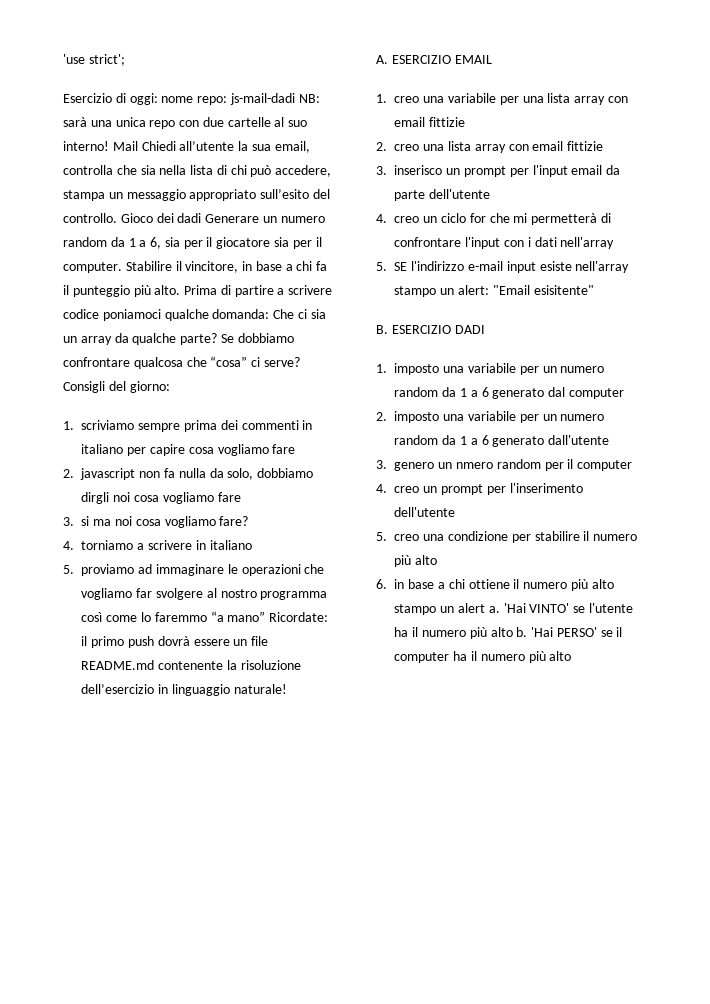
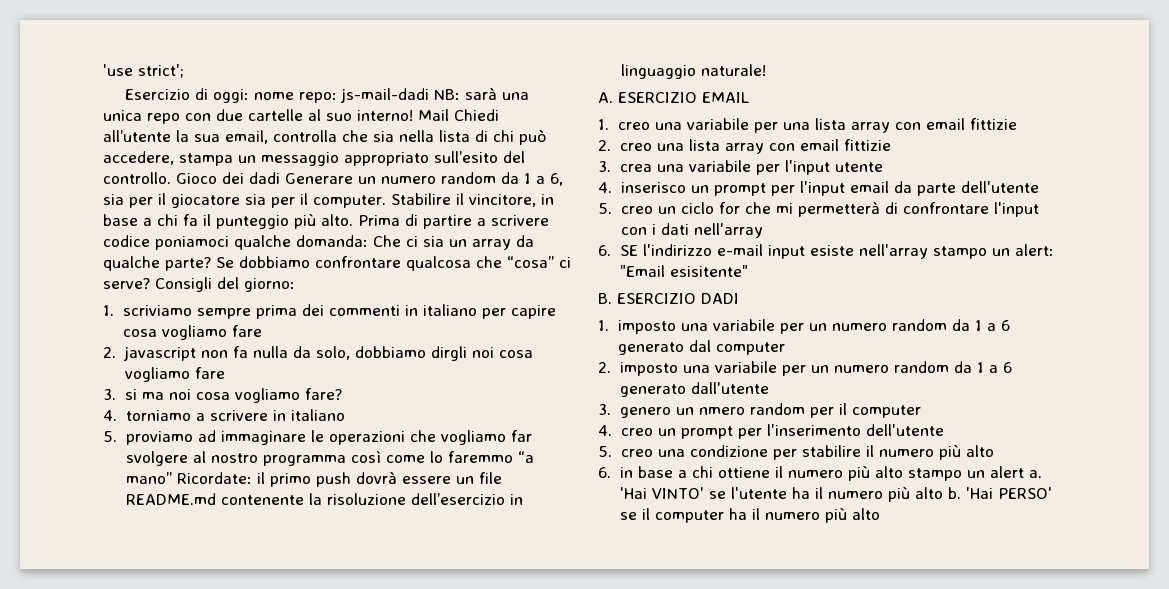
(387, 170) none -> [619,160,883,175] [598,182,612,193] crea una variabile per l'input utente // 4.
[376,214,387,223] 4. -> [598,203,612,214] 5.
[376,262,387,271] 5. -> [598,245,611,256] 6.

